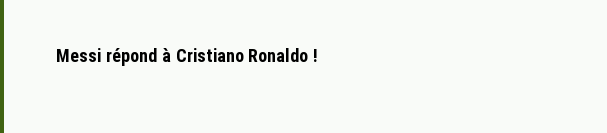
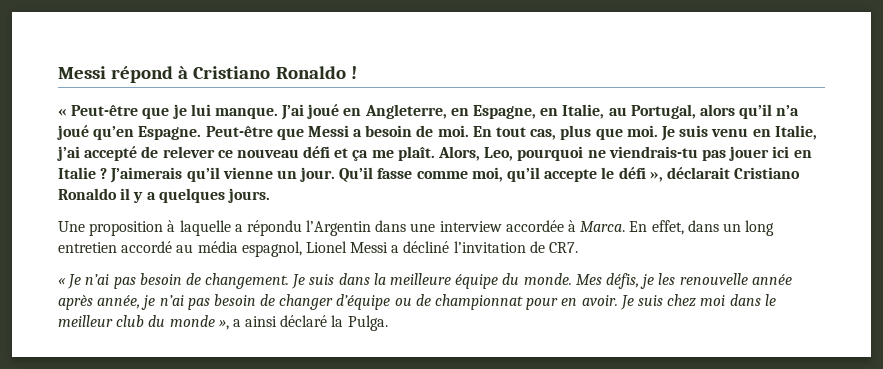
(319, 55) none -> [58,104,800,120] [57,125,817,141] [57,146,812,161] [58,167,801,183] [58,188,270,203] [58,220,775,236] [58,241,579,257] [58,273,792,289] [58,294,776,310] [58,315,388,331] // « Peut-être que je lui manque. J’ai joué en Angleterre, en Espagne, en Italie, au Portugal, alors qu’il n’a joué qu’en Espagne. Peut-être que Messi a besoin de moi. En tout cas, plus que moi. Je suis venu en Italie, j’ai accepté de relever ce nouveau défi et ça me plaît. Alors, Leo, pourquoi ne viendrais-tu pas jouer ici en Italie ? J’aimerais qu’il vienne un jour. Qu’il fasse comme moi, qu’il accepte le défi », déclarait Cristiano Ronaldo il y a quelques jours. // Une proposition à laquelle a répondu l’Argentin dans une interview accordée à Marca. En effet, dans un long entretien accordé au média espagnol, Lionel Messi a décliné l’invitation de CR7. // « Je n’ai pas besoin de changement. Je suis dans la meilleure équipe du monde. Mes défis, je les renouvelle année après année, je n’ai pas besoin de changer d’équipe ou de championnat pour en avoir. Je suis chez moi dans le meilleur club du monde », a ainsi déclaré la Pulga.

